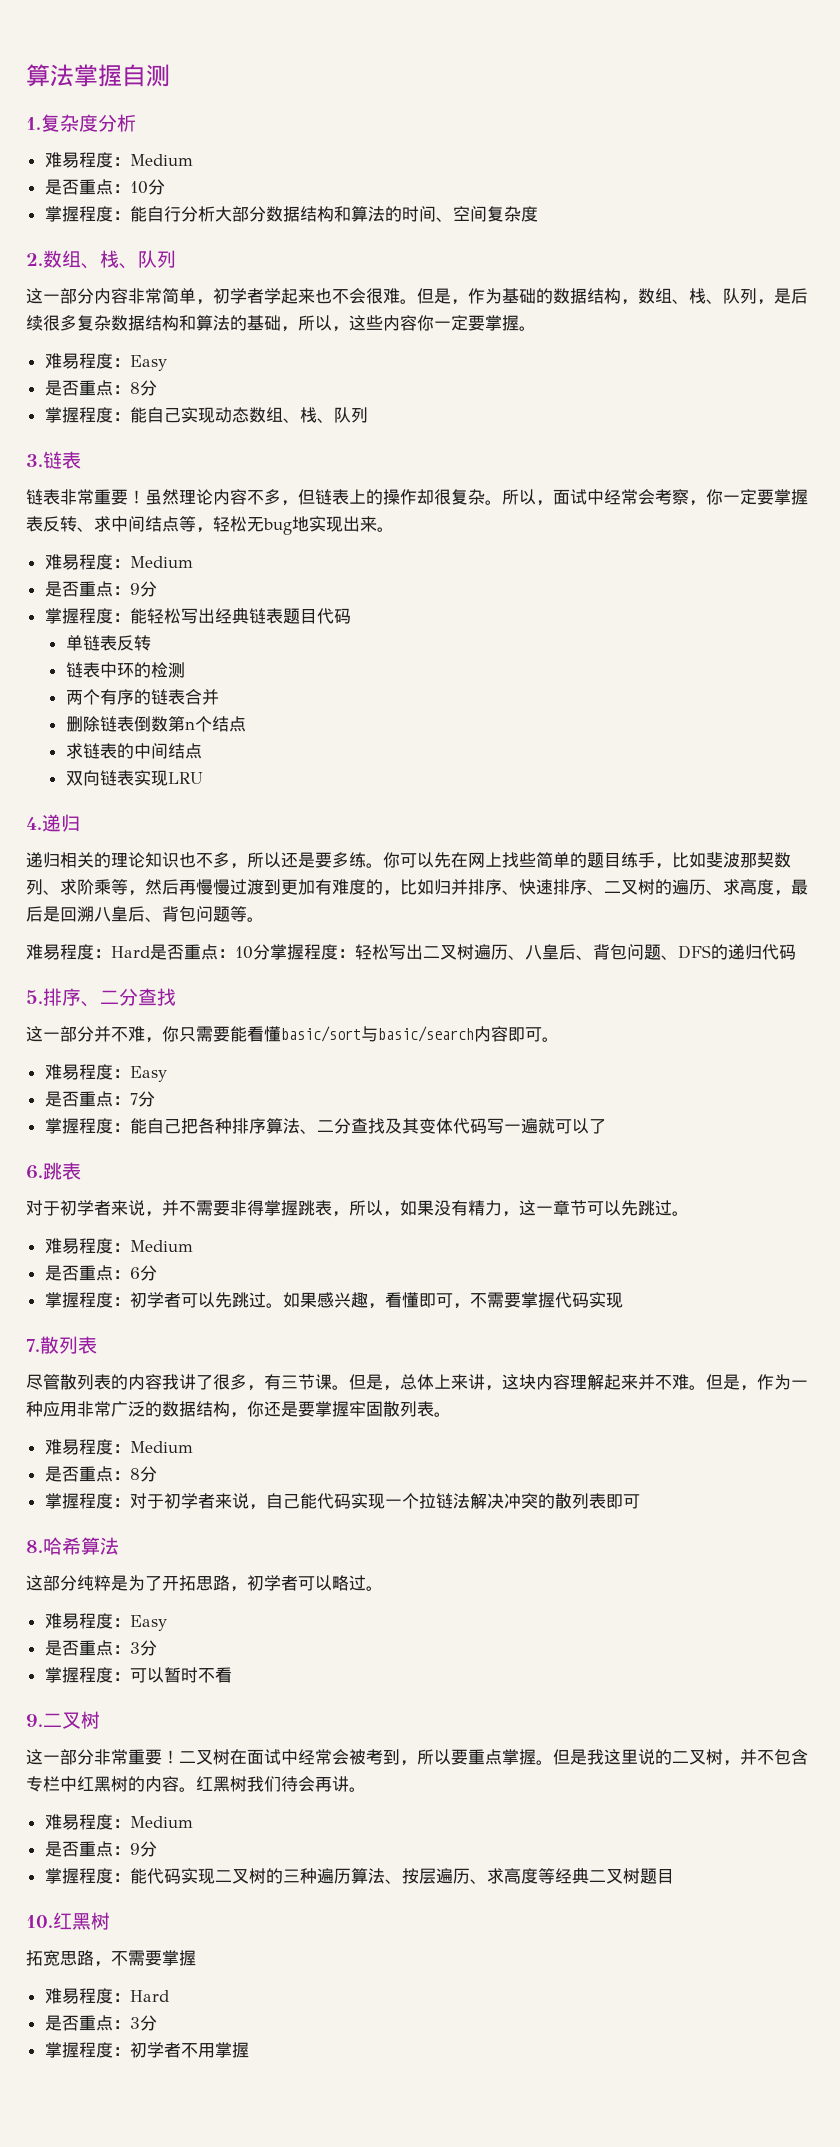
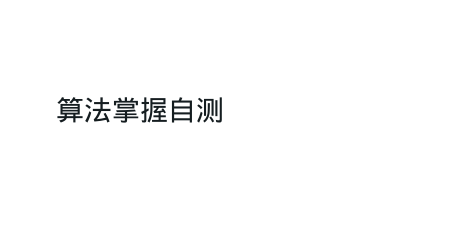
[26,114,136,132] [44,152,193,168] [44,179,165,195] [44,206,538,222] [26,250,176,269] [26,288,808,305] [26,315,536,332] [44,353,167,371] [44,380,157,396] [44,407,368,423] [26,451,81,469] [26,489,808,506] [26,516,394,535] [44,554,193,570] [44,581,157,597] [44,608,351,624] [65,635,151,651] [65,662,185,678] [65,689,219,705] [65,716,246,732] [65,743,202,759] [65,770,203,786] [26,814,80,832] [26,852,791,869] [26,879,808,896] [26,906,264,922] [26,944,796,960] [26,988,176,1007] [26,1026,559,1043] [44,1064,167,1082] [44,1091,155,1107] [44,1118,606,1134] [26,1162,81,1180] [26,1200,689,1217] [44,1238,193,1254] [44,1265,157,1281] [44,1292,623,1309] [26,1336,97,1354] [26,1374,808,1391] [26,1401,451,1418] [44,1439,193,1455] [44,1466,157,1482] [44,1493,640,1510] [26,1537,119,1555] [26,1575,383,1592] [44,1613,167,1631] [44,1640,157,1656] [44,1667,232,1683] [26,1711,100,1729] [26,1749,808,1766] [26,1776,366,1792] [44,1814,193,1830] [44,1841,157,1857] [44,1868,674,1884] [26,1912,110,1930] [26,1950,196,1967] [44,1988,169,2004] [44,2015,157,2031] [44,2042,249,2058] // 1.复杂度分析 // 难易程度：Medium // 是否重点：10分 // 掌握程度：能自行分析大部分数据结构和算法的时间、空间复杂度 // 2.数组、栈、队列 // 这一部分内容非常简单，初学者学起来也不会很难。但是，作为基础的数据结构，数组、栈、队列，是后续很多复杂数据结构和算法的基础，所以，这些内容你一定要掌握。 // 难易程度：Easy // 是否重点：8分 // 掌握程度：能自己实现动态数组、栈、队列 // 3.链表 // 链表非常重要！虽然理论内容不多，但链表上的操作却很复杂。所以，面试中经常会考察，你一定要掌握表反转、求中间结点等，轻松无bug地实现出来。 // 难易程度：Medium // 是否重点：9分 // 掌握程度：能轻松写出经典链表题目代码 // 单链表反转 // 链表中环的检测 // 两个有序的链表合并 // 删除链表倒数第n个结点 // 求链表的中间结点 // 双向链表实现LRU // 4.递归 // 递归相关的理论知识也不多，所以还是要多练。你可以先在网上找些简单的题目练手，比如斐波那契数列、求阶乘等，然后再慢慢过渡到更加有难度的，比如归并排序、快速排序、二叉树的遍历、求高度，最后是回溯八皇后、背包问题等。 // 难易程度：Hard是否重点：10分掌握程度：轻松写出二叉树遍历、八皇后、背包问题、DFS的递归代码 // 5.排序、二分查找 // 这一部分并不难，你只需要能看懂basic/sort与basic/search内容即可。 // 难易程度：Easy // 是否重点：7分 // 掌握程度：能自己把各种排序算法、二分查找及其变体代码写一遍就可以了 // 6.跳表 // 对于初学者来说，并不需要非得掌握跳表，所以，如果没有精力，这一章节可以先跳过。 // 难易程度：Medium // 是否重点：6分 // 掌握程度：初学者可以先跳过。如果感兴趣，看懂即可，不需要掌握代码实现 // 7.散列表 // 尽管散列表的内容我讲了很多，有三节课。但是，总体上来讲，这块内容理解起来并不难。但是，作为一种应用非常广泛的数据结构，你还是要掌握牢固散列表。 // 难易程度：Medium // 是否重点：8分 // 掌握程度：对于初学者来说，自己能代码实现一个拉链法解决冲突的散列表即可 // 8.哈希算法 // 这部分纯粹是为了开拓思路，初学者可以略过。 // 难易程度：Easy // 是否重点：3分 // 掌握程度：可以暂时不看 // 9.二叉树 // 这一部分非常重要！二叉树在面试中经常会被考到，所以要重点掌握。但是我这里说的二叉树，并不包含专栏中红黑树的内容。红黑树我们待会再讲。 // 难易程度：Medium // 是否重点：9分 // 掌握程度：能代码实现二叉树的三种遍历算法、按层遍历、求高度等经典二叉树题目 // 10.红黑树 // 拓宽思路，不需要掌握 // 难易程度：Hard // 是否重点：3分 // 掌握程度：初学者不用掌握 -> (224, 110) none

